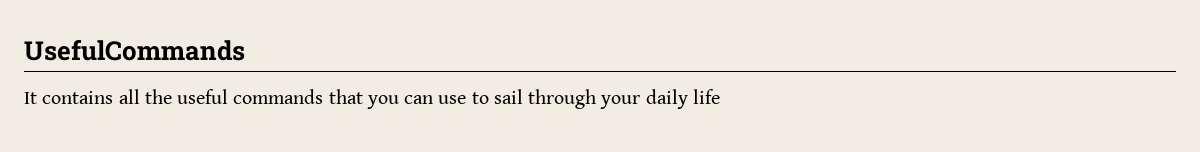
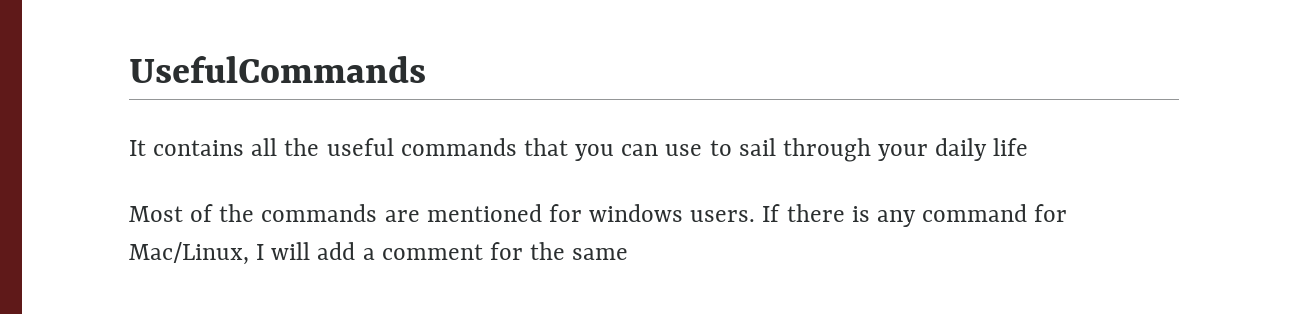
(720, 96) none -> [129,204,1068,227] [129,242,629,265] // Most of the commands are mentioned for windows users. If there is any command for Mac/Linux, I will add a comment for the same

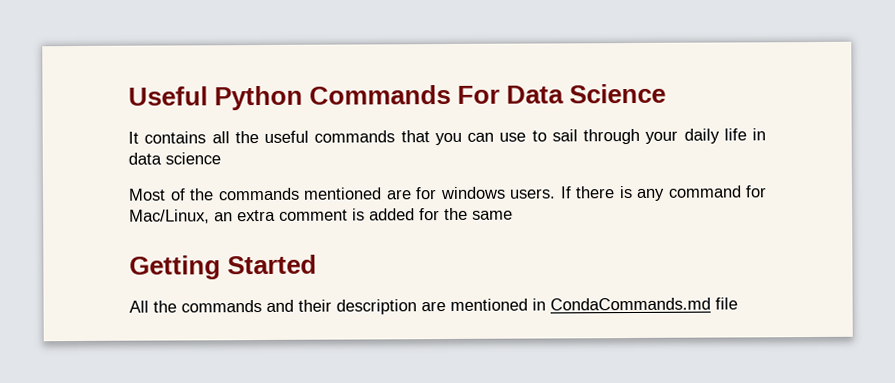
[129,56,426,83] UsefulCommands -> [128,83,667,111] Useful Python Commands For Data Science
(1029, 147) none -> [752,128,766,141] [128,152,221,165] in data science
[384,204,542,222] are mentioned -> [303,187,412,200] mentioned are
[256,242,629,260] I will add a comment for the same -> [214,207,513,222] [129,254,318,280] [129,297,738,315] an extra comment is added for the same // Getting Started // All the commands and their description are mentioned in CondaCommands.md file

